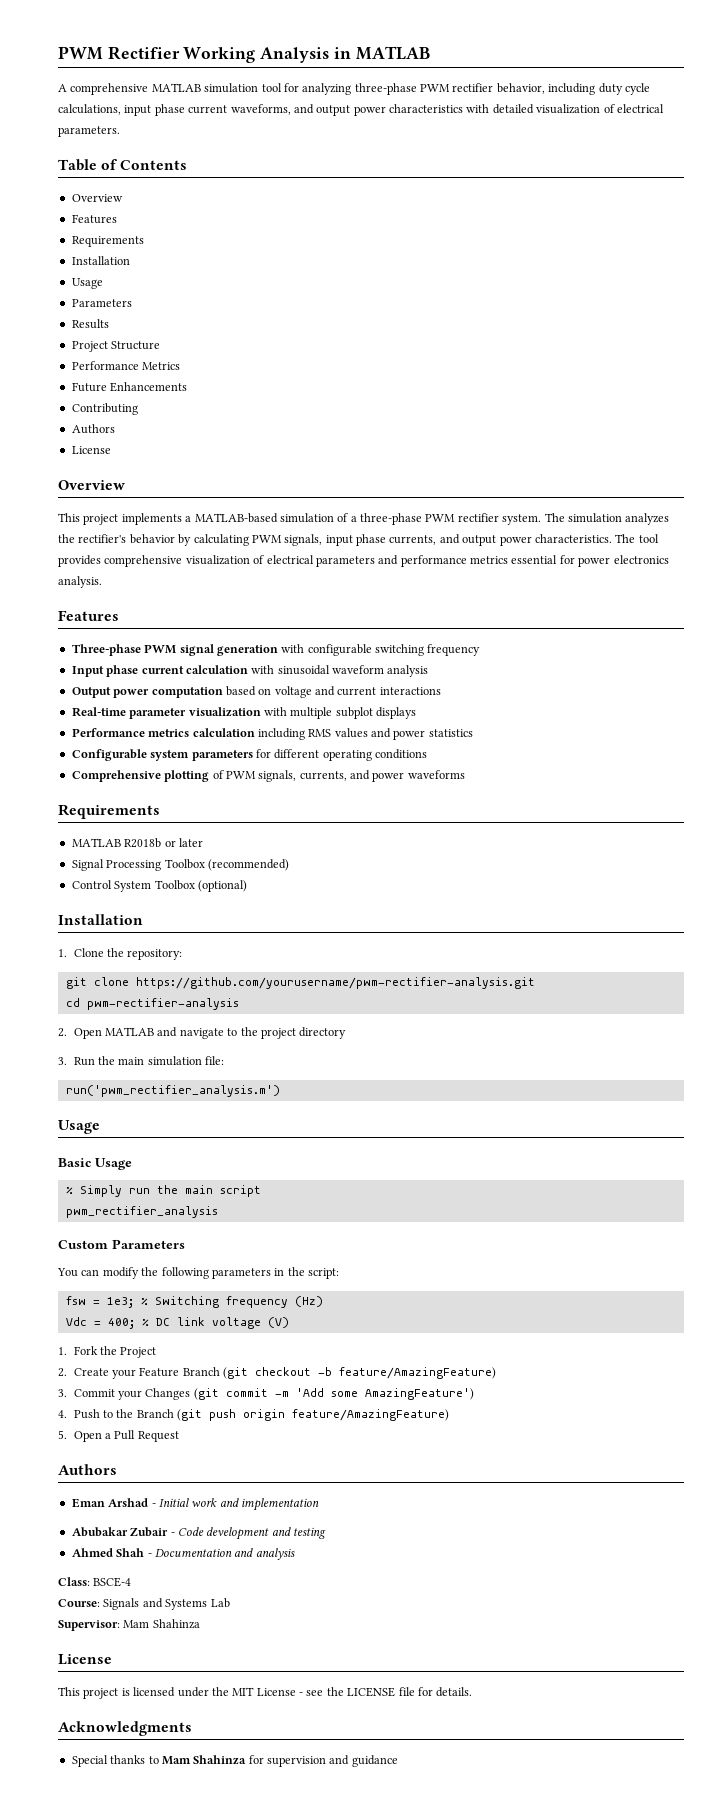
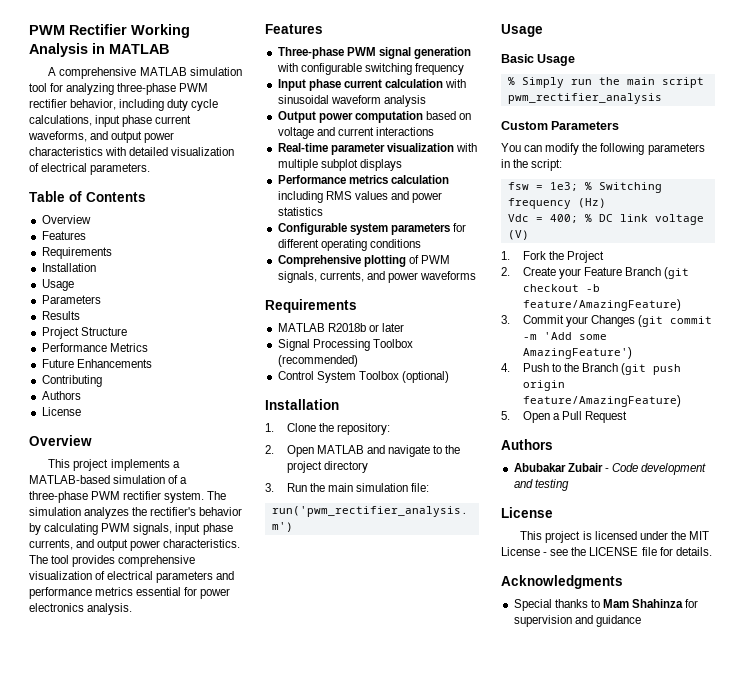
[65,977,535,989] [65,998,239,1010] // git clone https://github.com/yourusername/pwm-rectifier-analysis.git // cd pwm-rectifier-analysis -> (390, 429) none
[71,1498,319,1511] // Eman Arshad - Initial work and implementation -> (553, 444) none
[71,1548,295,1560] [58,1577,132,1587] [58,1598,230,1610] [58,1619,200,1631] // Ahmed Shah - Documentation and analysis // Class: BSCE-4 // Course: Signals and Systems Lab // Supervisor: Mam Shahinza -> (569, 485) none

